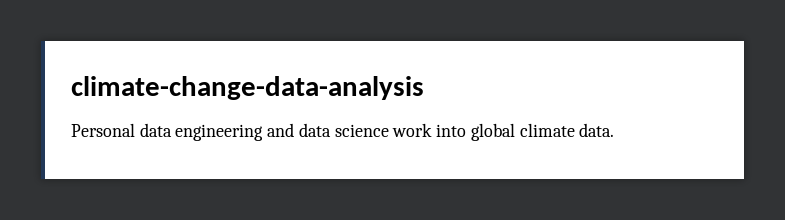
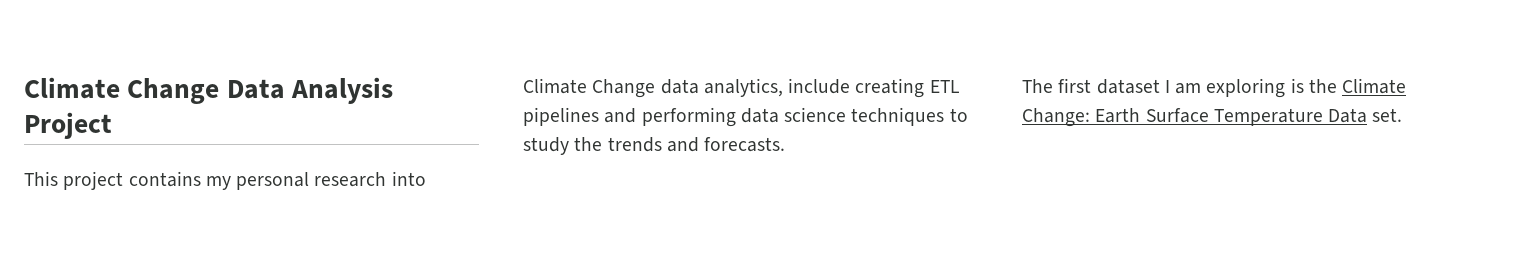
[71,76,424,100] [71,123,615,141] climate-change-data-analysis // Personal data engineering and data science work into global climate data. -> [24,77,394,104] [24,112,112,139] [24,171,426,190] [523,78,959,98] [523,107,968,127] [523,137,786,155] [1022,78,1407,98] [1022,108,1403,127] Climate Change Data Analysis Project // This project contains my personal research into Climate Change data analytics, include creating ETL pipelines and performing data science techniques to study the trends and forecasts. // The first dataset I am exploring is the Climate Change: Earth Surface Temperature Data set.

